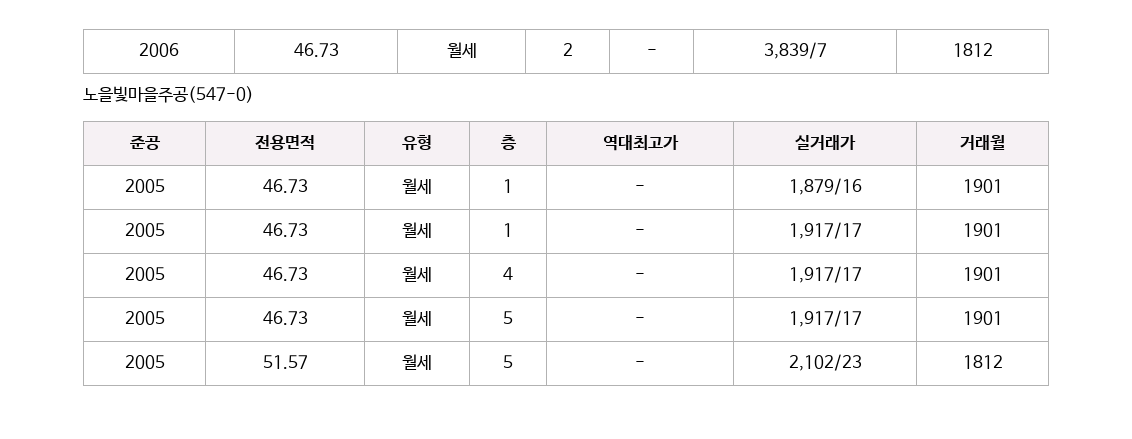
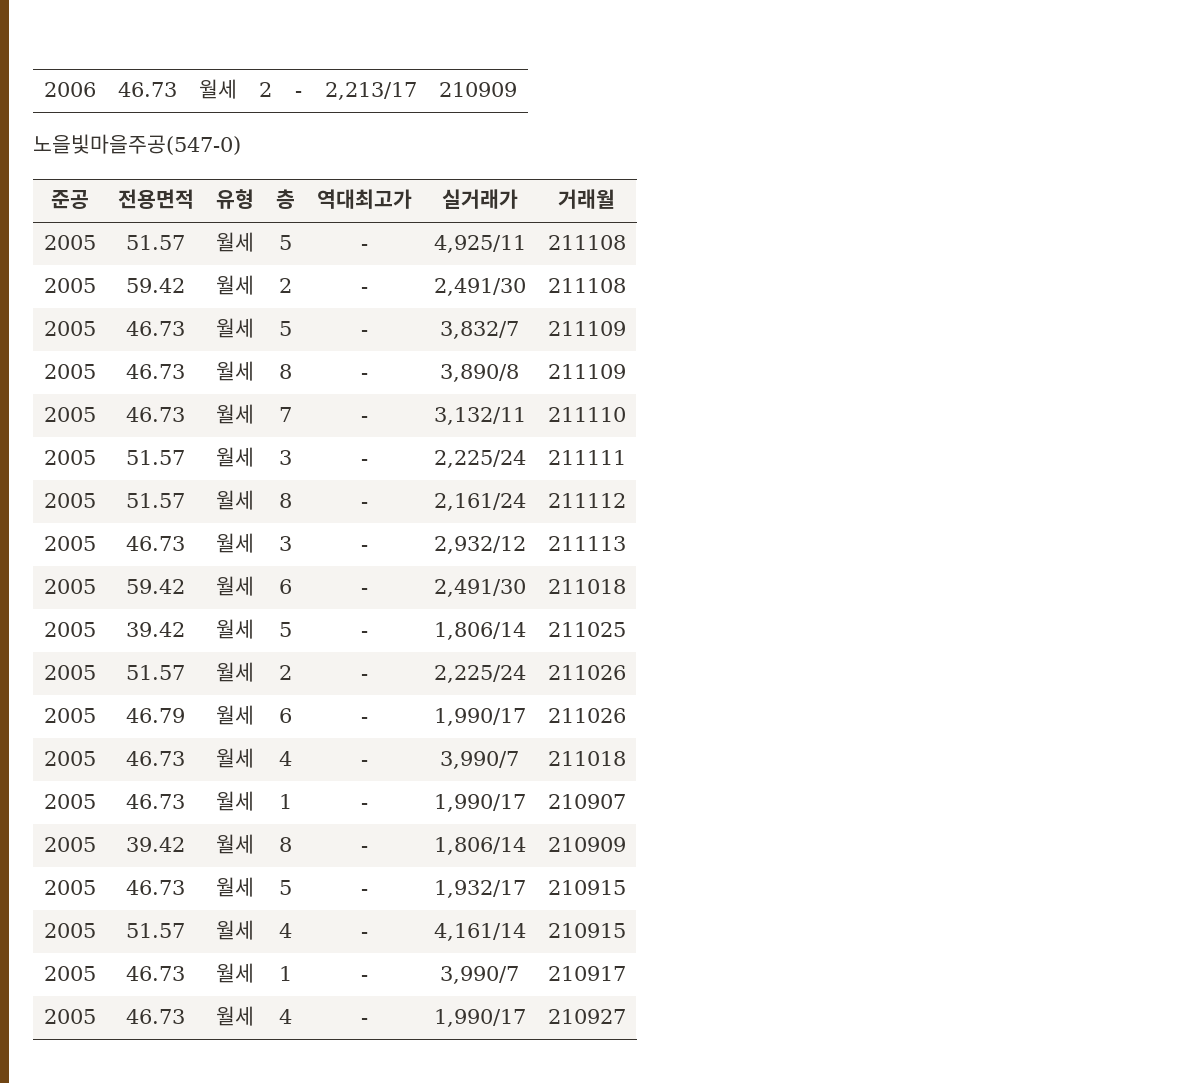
[763,42,827,59] [952,43,993,57] 3,839/7 | 1812 -> [324,82,417,100] [438,82,517,97] 2,213/17 | 210909
[124,179,165,193] [262,179,308,193] [402,178,432,194] [503,179,513,193] [635,185,645,192] [788,178,862,195] [962,179,1003,193] [124,223,165,237] [262,223,308,237] [402,222,432,238] [503,223,513,237] [635,229,645,236] [788,222,862,239] [962,223,1003,237] [124,267,165,281] [262,267,308,281] [402,266,432,282] [503,267,513,280] [635,273,645,280] [788,266,862,283] [962,267,1003,281] [124,311,165,325] [262,311,308,325] [402,310,432,326] [503,311,513,324] [635,317,645,324] [788,310,862,327] [962,311,1003,325] [124,355,165,369] [262,355,308,369] [402,354,432,370] [503,355,513,368] [635,361,645,368] [788,354,862,371] [962,355,1003,369] // 2005 | 46.73 | 월세 | 1 | - | 1,879/16 | 1901 // 2005 | 46.73 | 월세 | 1 | - | 1,917/17 | 1901 // 2005 | 46.73 | 월세 | 4 | - | 1,917/17 | 1901 // 2005 | 46.73 | 월세 | 5 | - | 1,917/17 | 1901 // 2005 | 51.57 | 월세 | 5 | - | 2,102/23 | 1812 -> [44,235,96,250] [126,235,185,250] [215,232,254,252] [278,235,292,250] [360,244,368,250] [433,235,526,253] [547,235,626,250] [44,278,96,293] [126,278,185,293] [215,275,254,295] [278,278,292,293] [360,287,368,293] [433,278,526,296] [547,278,626,293] [44,321,96,336] [126,321,185,336] [215,318,254,338] [278,321,292,336] [360,330,368,336] [440,321,519,339] [547,321,626,336] [44,364,96,379] [126,364,185,379] [215,361,254,381] [278,364,292,379] [360,373,368,379] [440,364,519,382] [547,364,626,379] [44,407,96,422] [126,407,185,422] [215,404,254,424] [278,407,292,422] [360,416,368,422] [433,407,526,425] [547,407,626,422] [44,450,96,465] [126,450,185,465] [215,447,254,467] [278,450,292,465] [360,459,368,465] [433,450,526,468] [547,450,626,465] [44,493,96,508] [126,493,185,508] [215,490,254,510] [278,493,292,508] [360,502,368,508] [433,493,526,511] [547,493,626,508] [44,536,96,551] [126,536,185,551] [215,533,254,553] [278,536,292,551] [360,545,368,551] [433,536,526,554] [547,536,626,551] [44,579,96,594] [126,579,185,594] [215,576,254,596] [278,579,292,594] [360,588,368,594] [433,579,526,597] [547,579,626,594] [44,622,96,637] [126,622,185,637] [215,619,254,639] [278,622,292,637] [360,631,368,637] [433,622,526,640] [547,622,626,637] [44,665,96,680] [126,665,185,680] [215,662,254,682] [278,665,292,680] [360,674,368,680] [433,665,526,683] [547,665,626,680] [44,708,96,723] [126,708,185,723] [215,705,254,725] [278,708,292,723] [360,717,368,723] [433,708,526,726] [547,708,626,723] [44,751,96,766] [126,751,185,766] [215,748,254,768] [278,751,292,766] [360,760,368,766] [440,751,519,769] [547,751,626,766] [44,794,96,809] [126,794,185,809] [215,791,254,811] [278,794,292,809] [360,803,368,809] [433,794,526,812] [547,794,626,809] [44,837,96,852] [126,837,185,852] [215,834,254,854] [278,837,292,852] [360,846,368,852] [433,837,526,855] [547,837,626,852] [44,880,96,895] [126,880,185,895] [215,877,254,897] [278,880,292,895] [360,889,368,895] [433,880,526,898] [547,880,626,895] [44,923,96,938] [126,923,185,938] [215,920,254,940] [278,923,292,938] [360,932,368,938] [433,923,526,941] [547,923,626,938] [44,966,96,981] [126,966,185,981] [215,963,254,983] [278,966,292,981] [360,975,368,981] [440,966,519,984] [547,966,626,981] [44,1009,96,1024] [126,1009,185,1024] [215,1006,254,1026] [278,1009,292,1024] [360,1018,368,1024] [433,1009,526,1027] [547,1009,626,1024] // 2005 | 51.57 | 월세 | 5 | - | 4,925/11 | 211108 // 2005 | 59.42 | 월세 | 2 | - | 2,491/30 | 211108 // 2005 | 46.73 | 월세 | 5 | - | 3,832/7 | 211109 // 2005 | 46.73 | 월세 | 8 | - | 3,890/8 | 211109 // 2005 | 46.73 | 월세 | 7 | - | 3,132/11 | 211110 // 2005 | 51.57 | 월세 | 3 | - | 2,225/24 | 211111 // 2005 | 51.57 | 월세 | 8 | - | 2,161/24 | 211112 // 2005 | 46.73 | 월세 | 3 | - | 2,932/12 | 211113 // 2005 | 59.42 | 월세 | 6 | - | 2,491/30 | 211018 // 2005 | 39.42 | 월세 | 5 | - | 1,806/14 | 211025 // 2005 | 51.57 | 월세 | 2 | - | 2,225/24 | 211026 // 2005 | 46.79 | 월세 | 6 | - | 1,990/17 | 211026 // 2005 | 46.73 | 월세 | 4 | - | 3,990/7 | 211018 // 2005 | 46.73 | 월세 | 1 | - | 1,990/17 | 210907 // 2005 | 39.42 | 월세 | 8 | - | 1,806/14 | 210909 // 2005 | 46.73 | 월세 | 5 | - | 1,932/17 | 210915 // 2005 | 51.57 | 월세 | 4 | - | 4,161/14 | 210915 // 2005 | 46.73 | 월세 | 1 | - | 3,990/7 | 210917 // 2005 | 46.73 | 월세 | 4 | - | 1,990/17 | 210927

